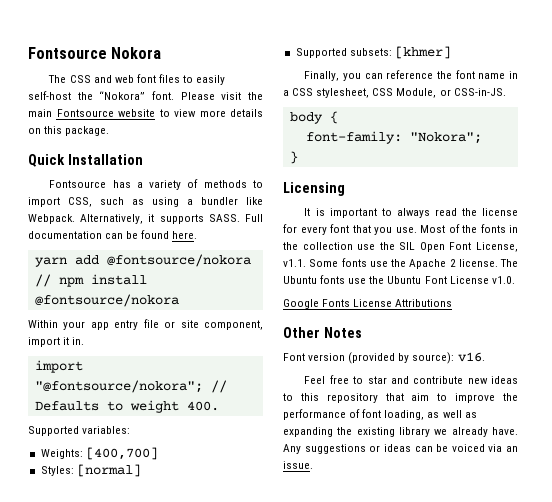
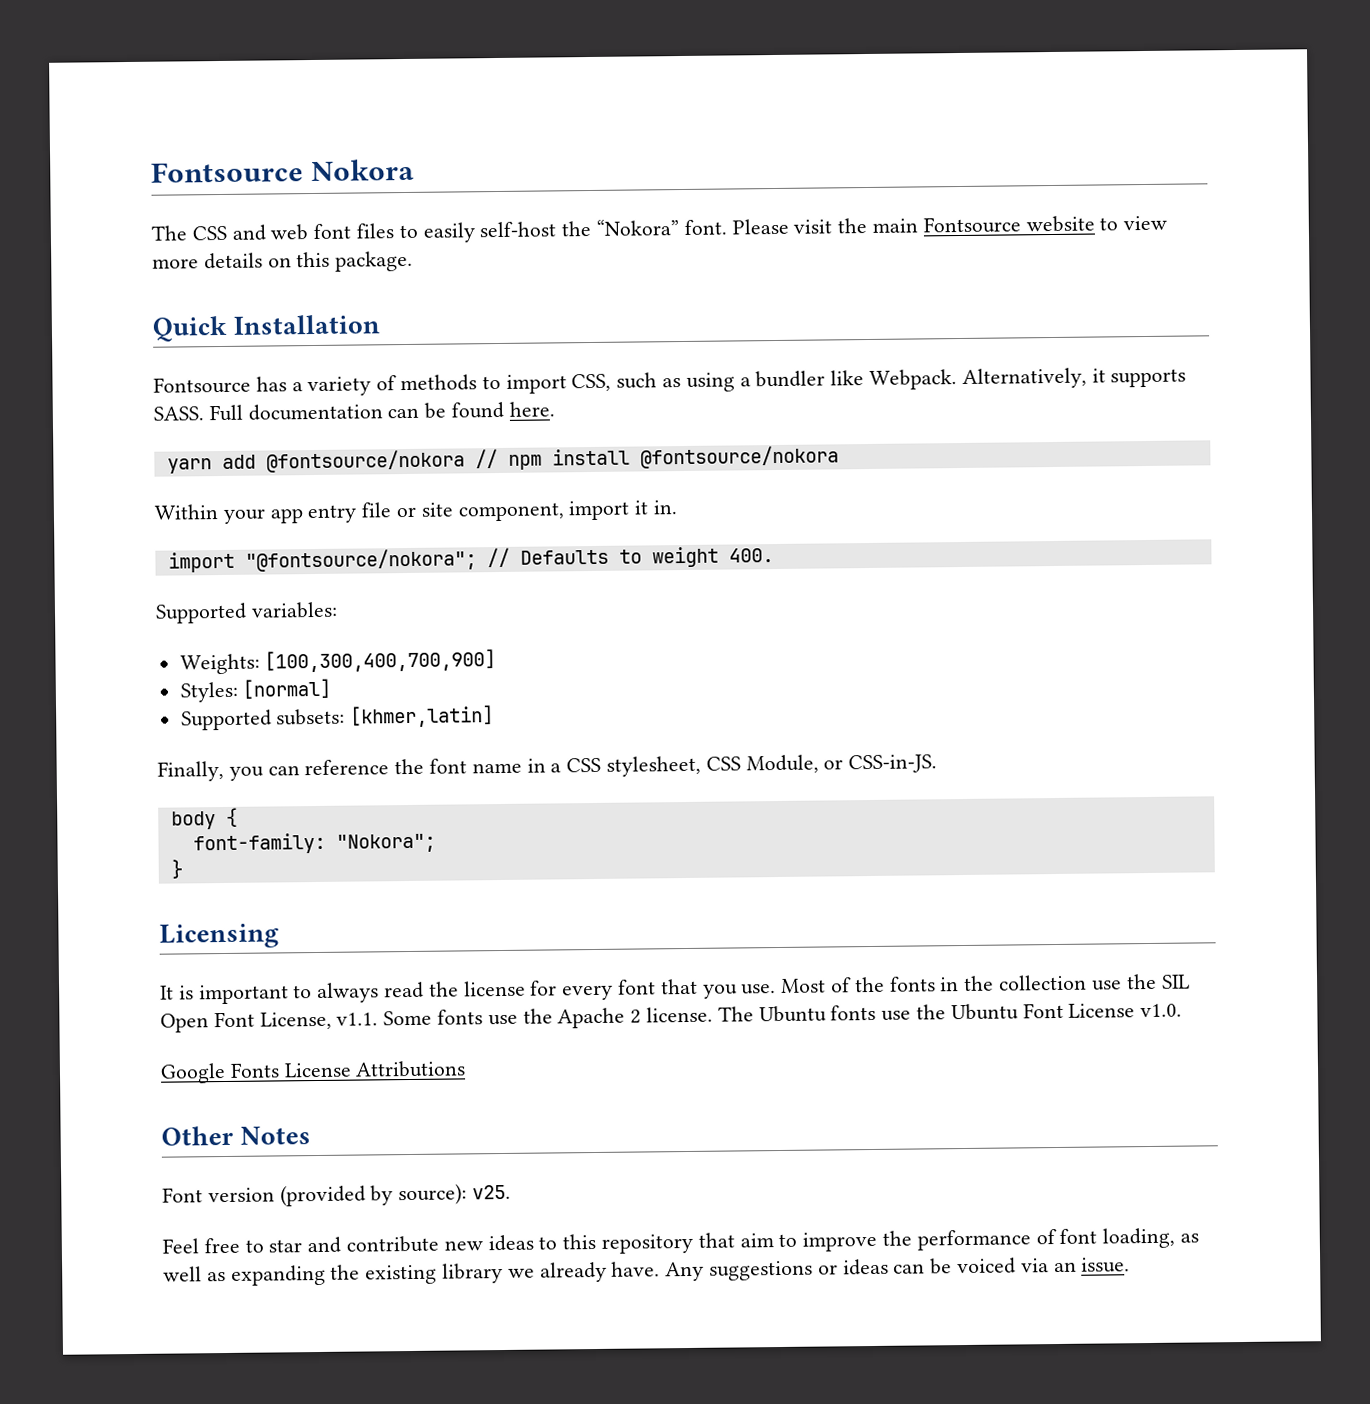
[85,447,158,460] [400,700] -> [264,649,497,673] [100,300,400,700,900]
[394,46,451,59] [khmer] -> [350,705,495,728] [khmer,latin]
[457,352,485,362] v16. -> [472,1184,512,1200] v25.

